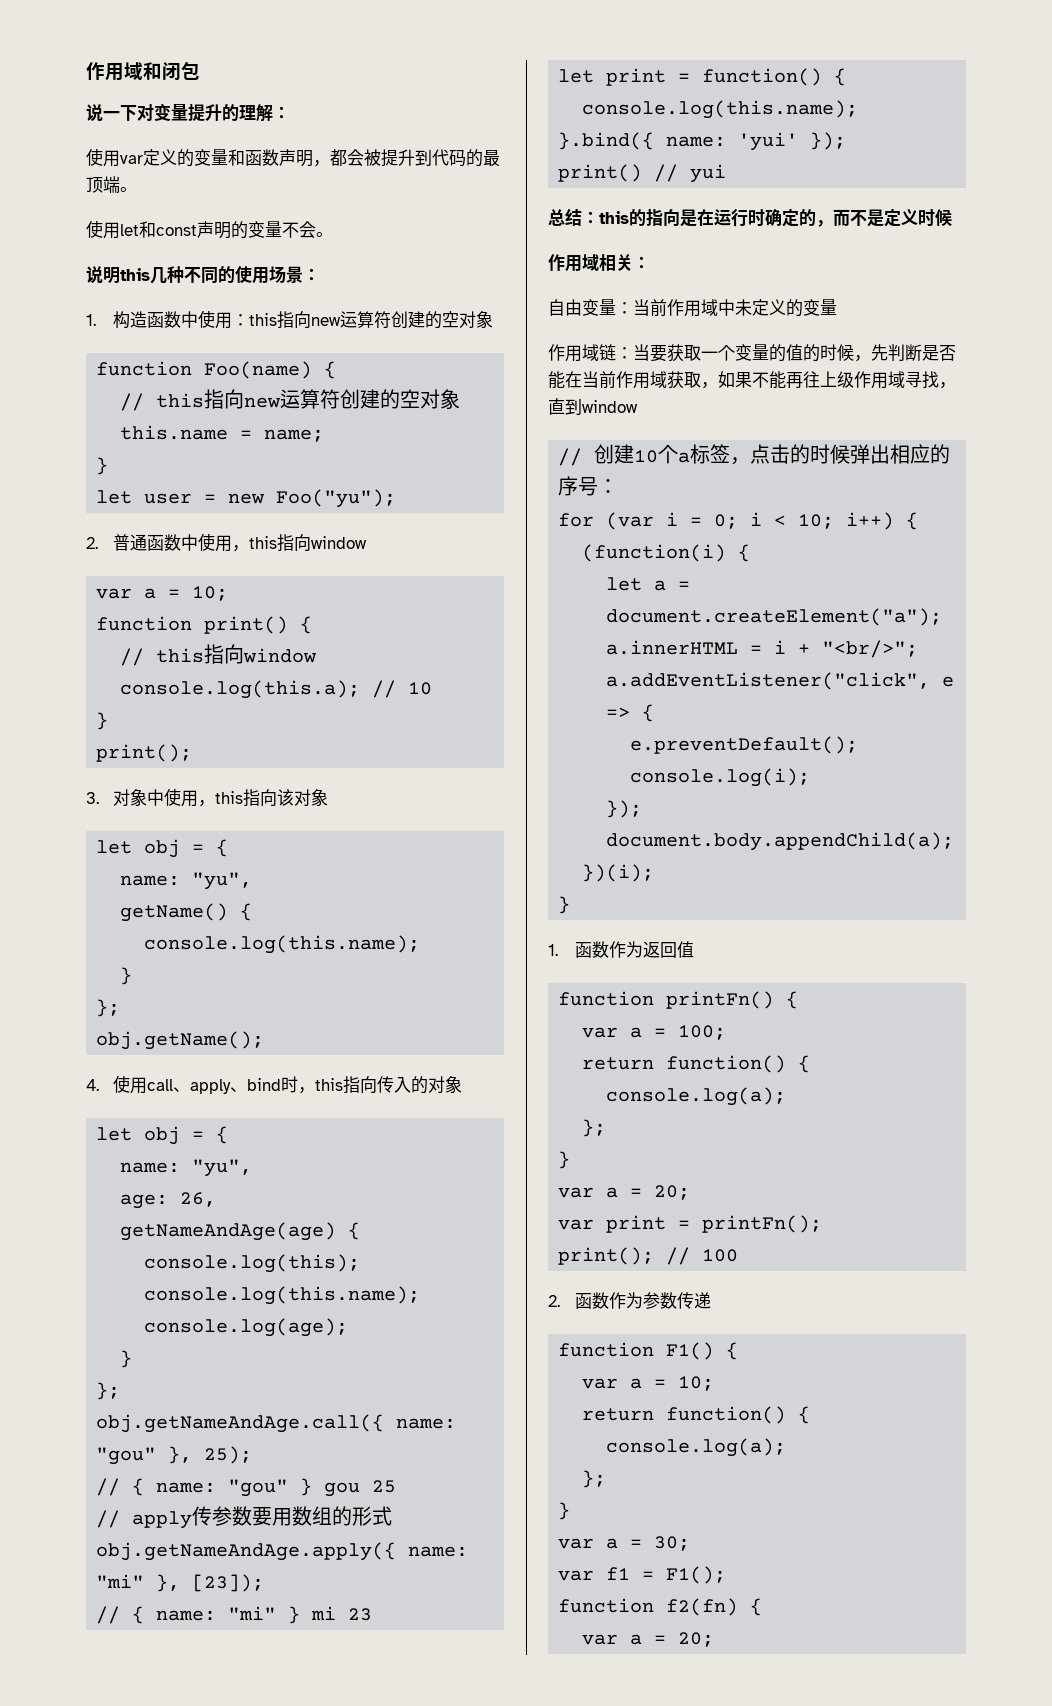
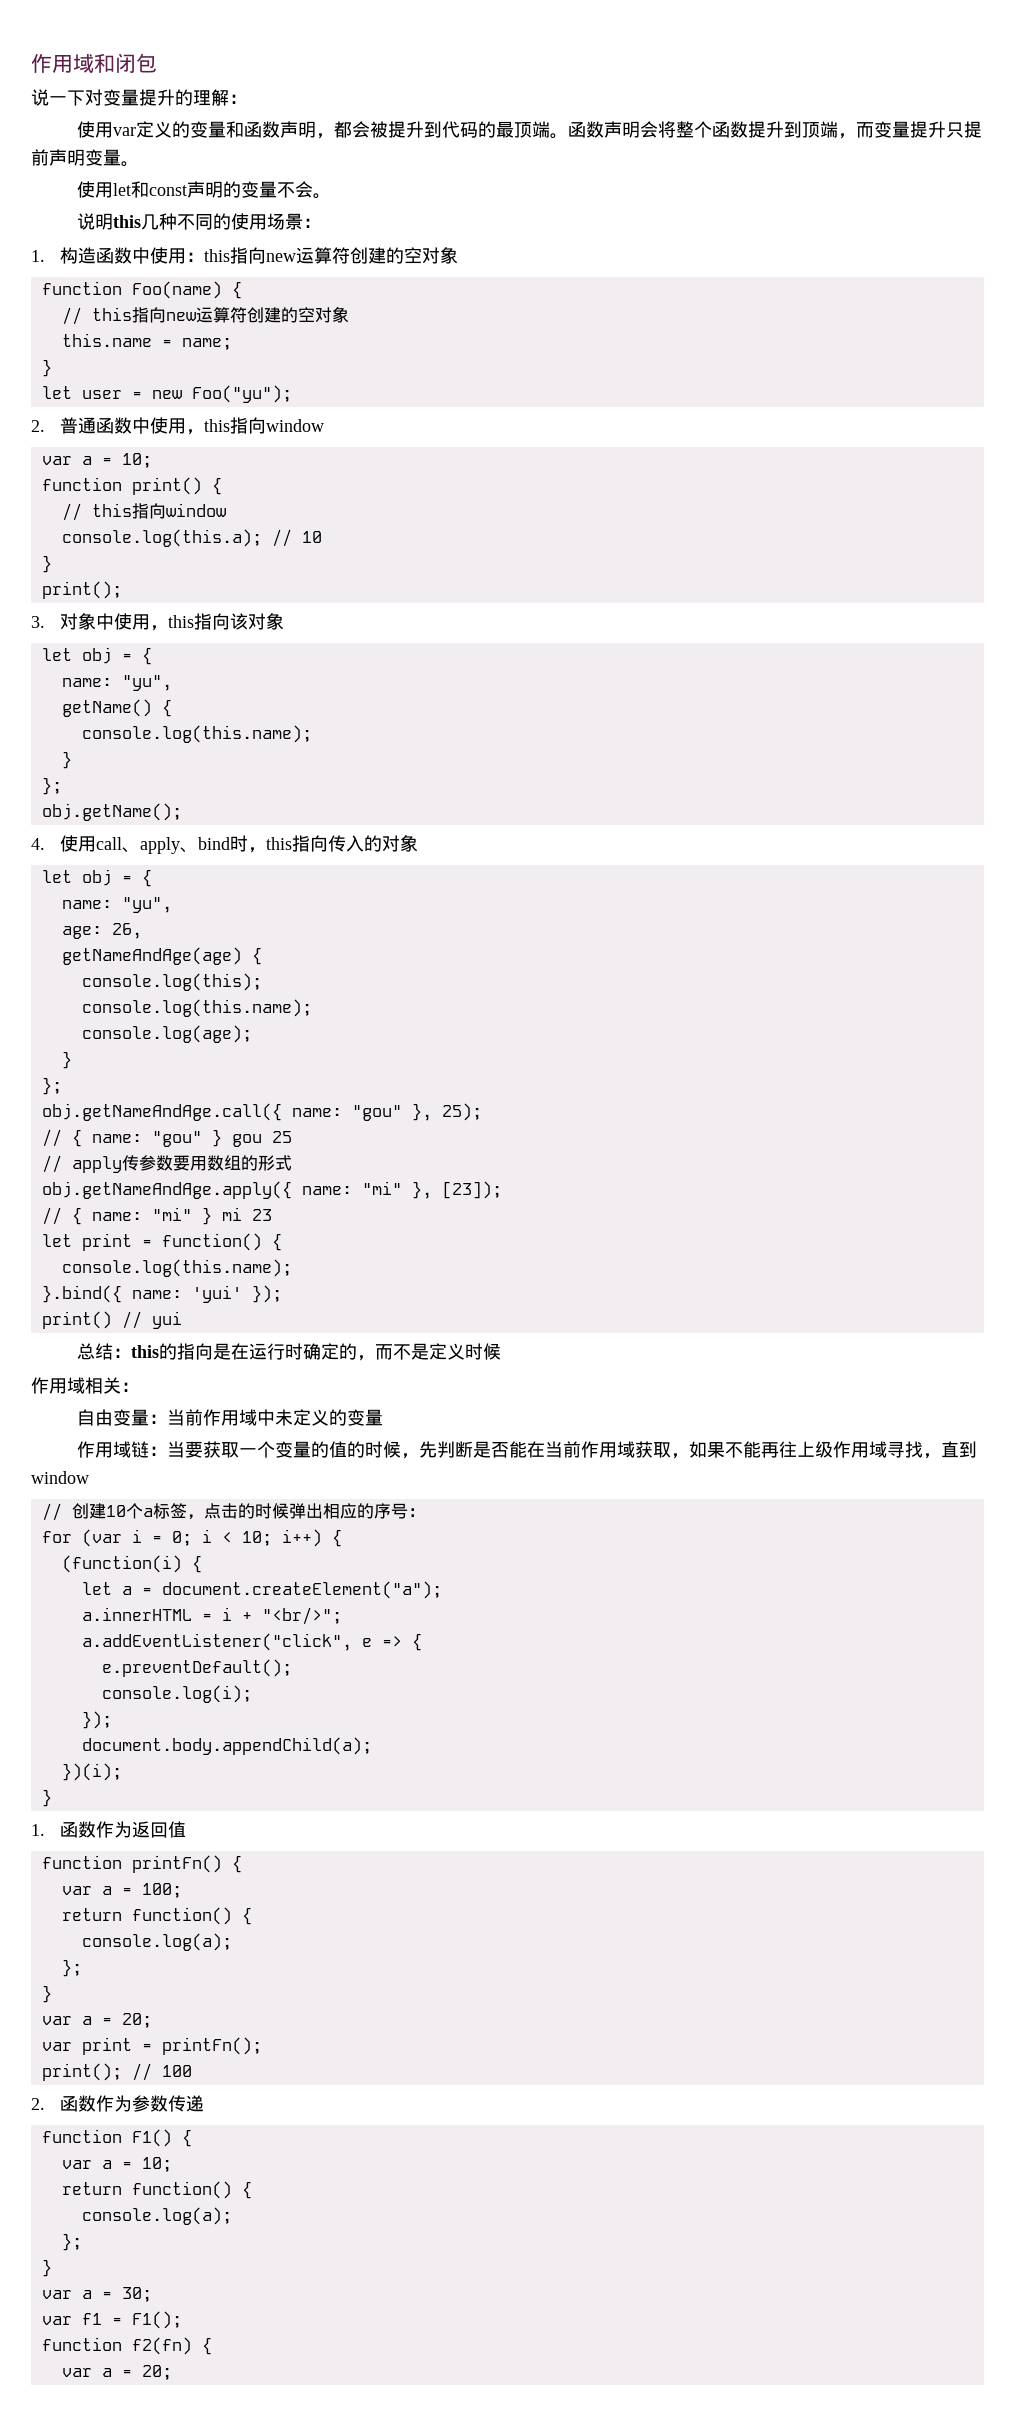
(137, 189) none -> [568,121,983,139] [31,149,139,167] 函数声明会将整个函数提升到顶端，而变量提升只提前声明变量。

